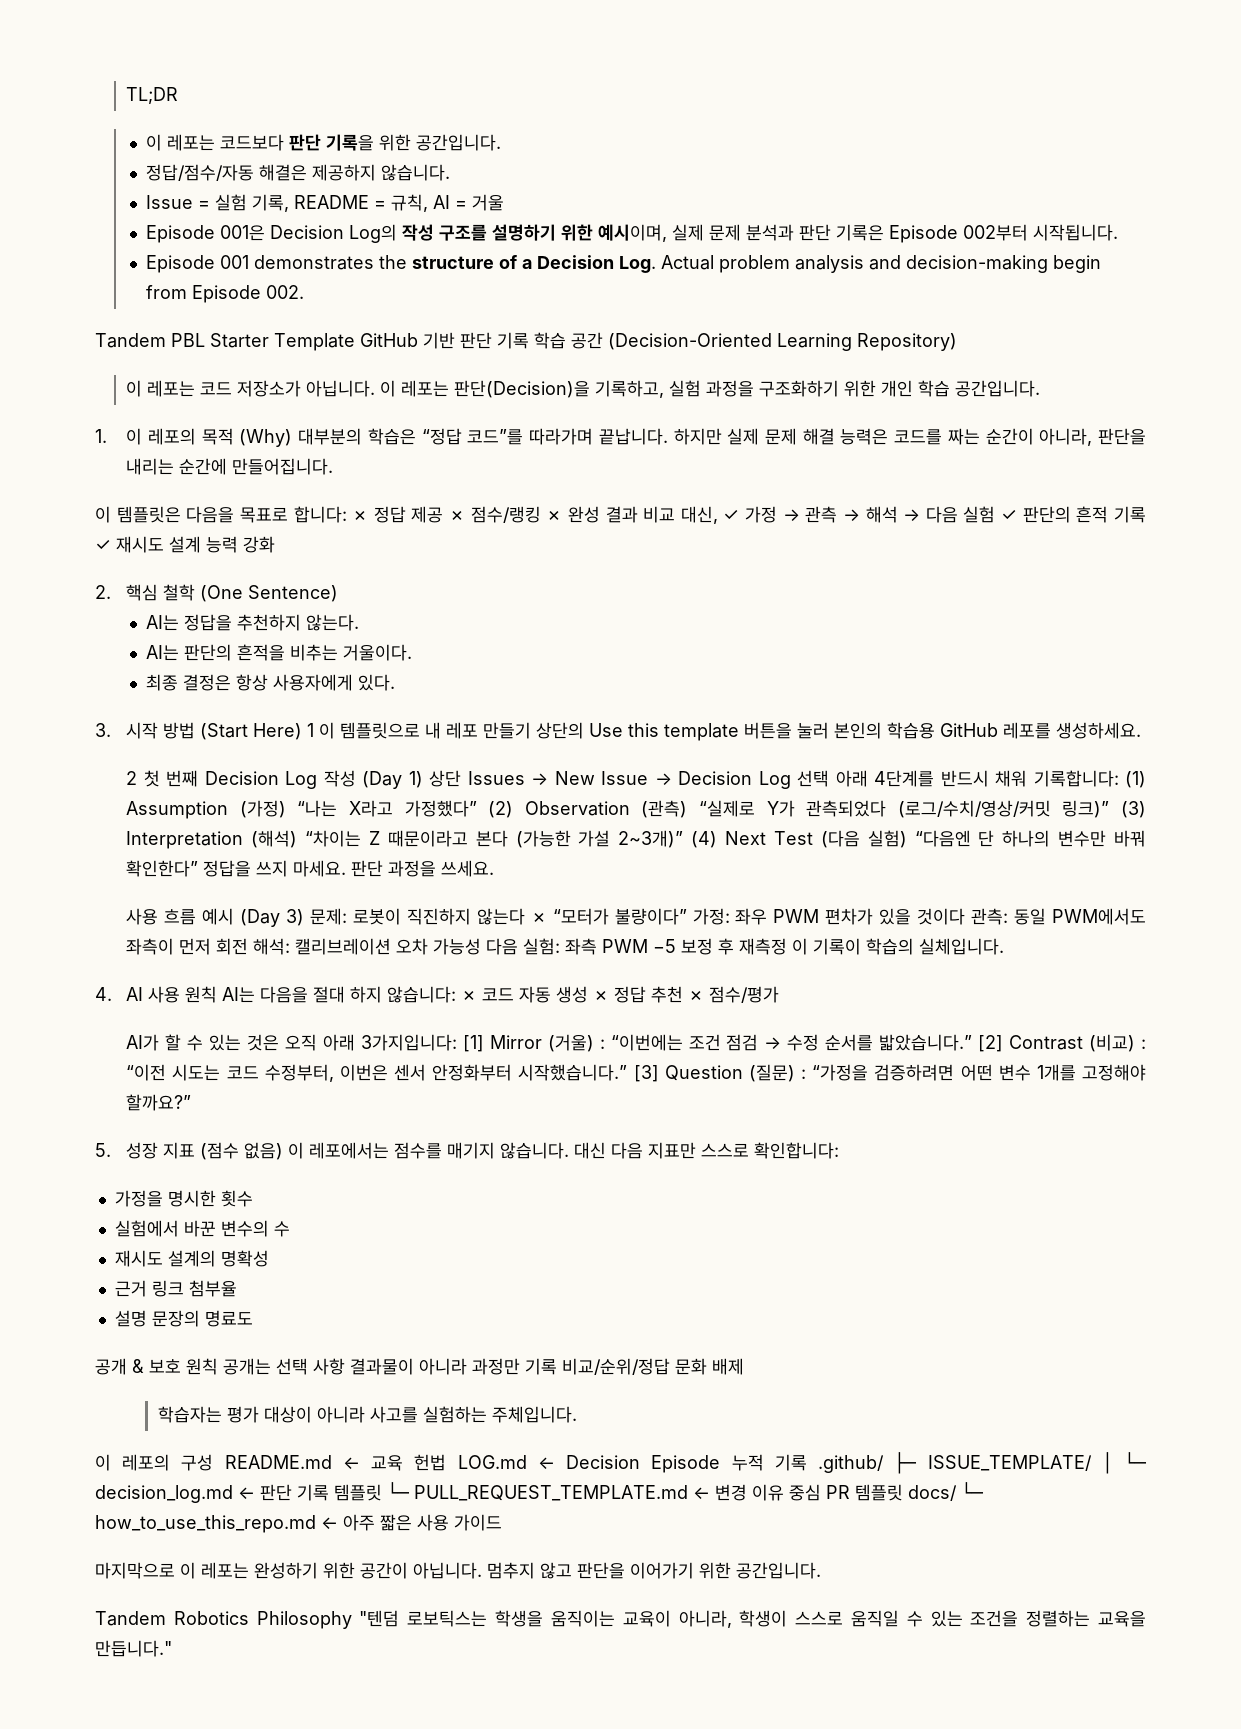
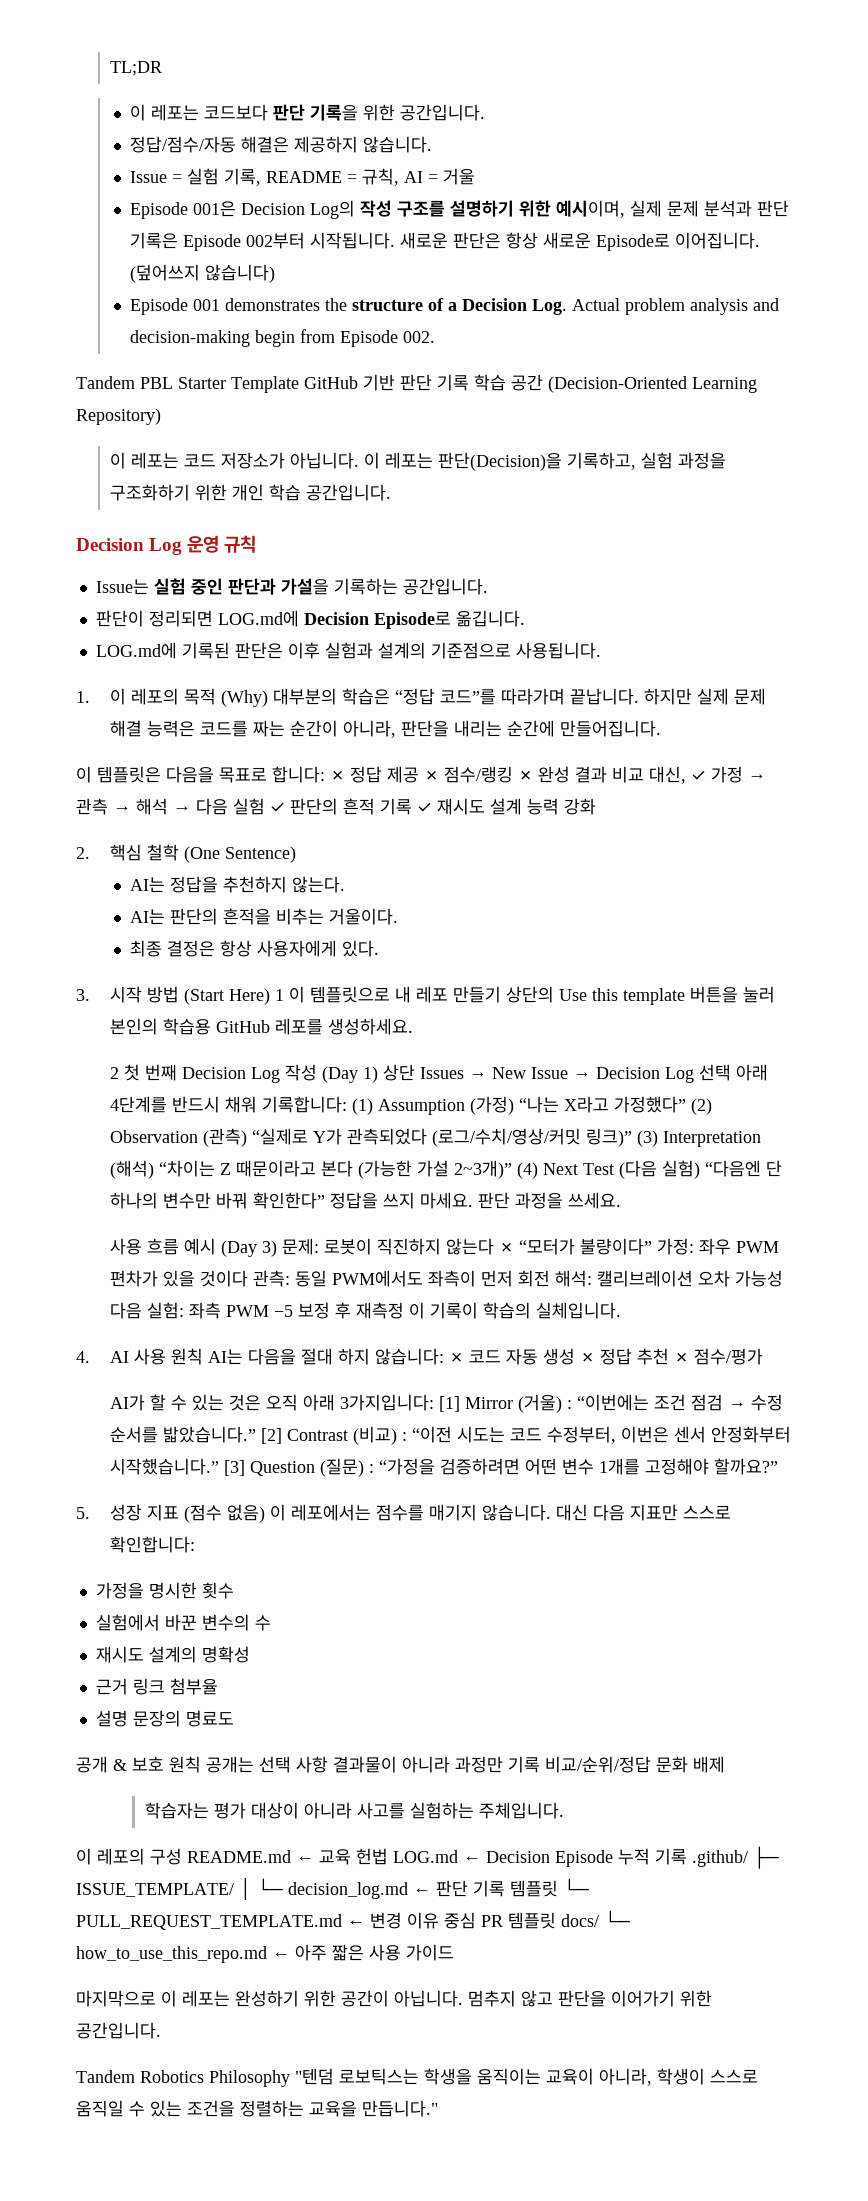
(1119, 232) none -> [400,232,761,251] [130,264,276,283] 새로운 판단은 항상 새로운 Episode로 이어집니다. (덮어쓰지 않습니다)
(1041, 388) none -> [76,535,257,555] [95,578,488,595] [95,610,525,629] [95,642,601,659] // Decision Log 운영 규칙 // Issue는 실험 중인 판단과 가설을 기록하는 공간입니다. // 판단이 정리되면 LOG.md에 Decision Episode로 옮깁니다. // LOG.md에 기록된 판단은 이후 실험과 설계의 기준점으로 사용됩니다.

